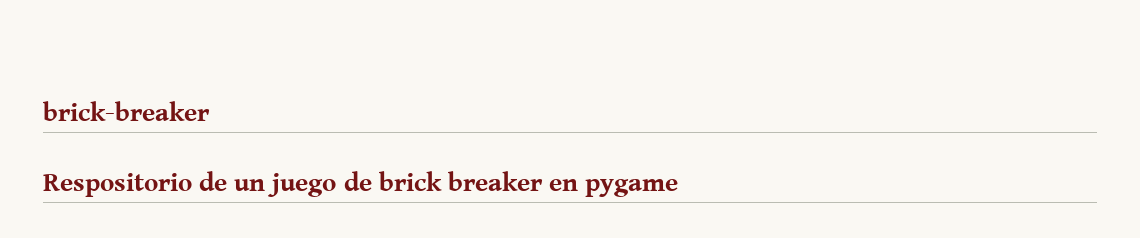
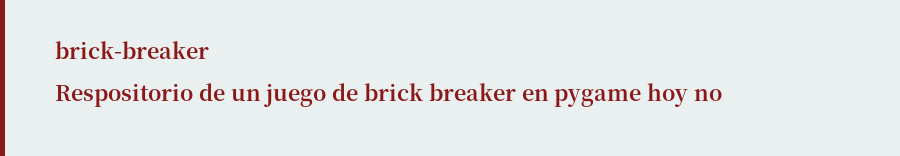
(679, 188) none -> [647,83,723,107] hoy no

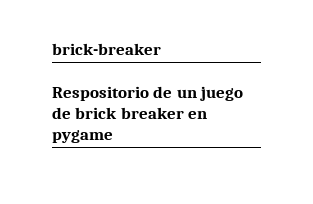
[647,83,723,107] hoy no -> (113, 136) none

